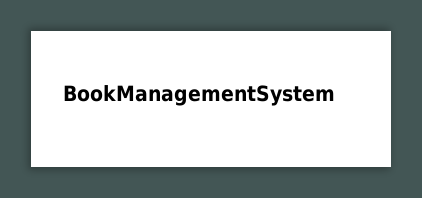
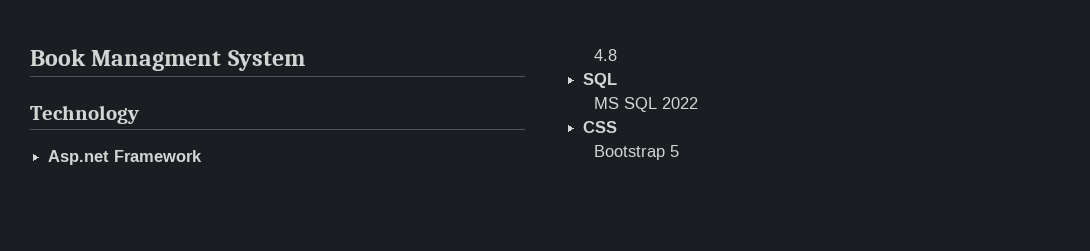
[63,85,335,106] BookManagementSystem -> [30,49,305,71] [30,105,139,124] [48,150,203,165] [594,49,618,61] [583,73,618,88] [594,97,699,112] [583,121,618,133] [594,145,680,160] Book Managment System // Technology // Asp.net Framework // 4.8 // SQL // MS SQL 2022 // CSS // Bootstrap 5

